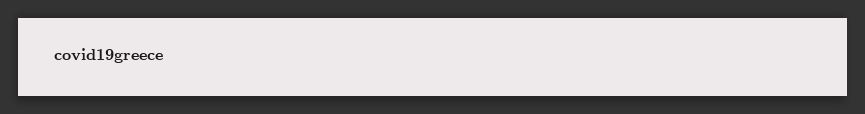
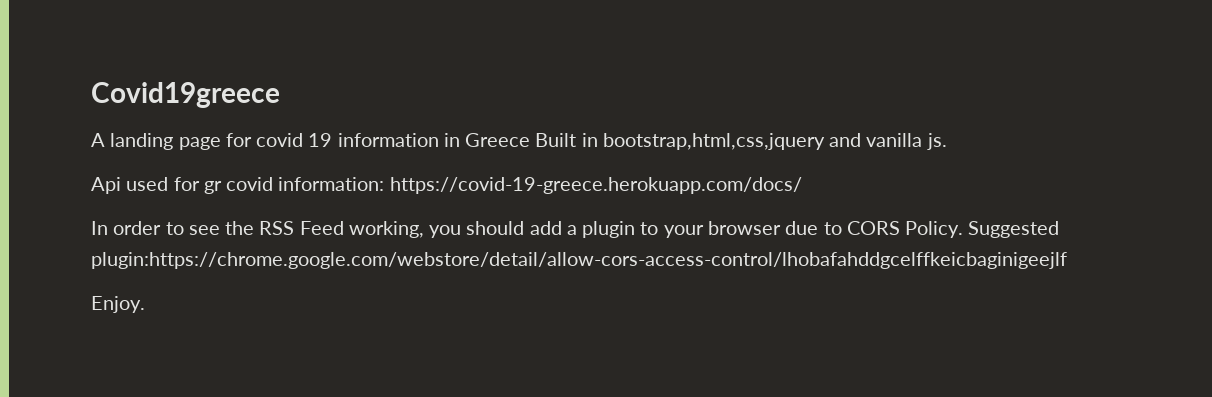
[54,48,163,63] covid19greece -> [91,82,280,108] [91,133,947,150] [91,177,802,194] [91,221,1060,238] [91,252,1067,269] [91,296,145,313] Covid19greece // A landing page for covid 19 information in Greece Built in bootstrap,html,css,jquery and vanilla js. // Api used for gr covid information: https://covid-19-greece.herokuapp.com/docs/ // In order to see the RSS Feed working, you should add a plugin to your browser due to CORS Policy. Suggested plugin:https://chrome.google.com/webstore/detail/allow-cors-access-control/lhobafahddgcelffkeicbaginigeejlf // Enjoy.

